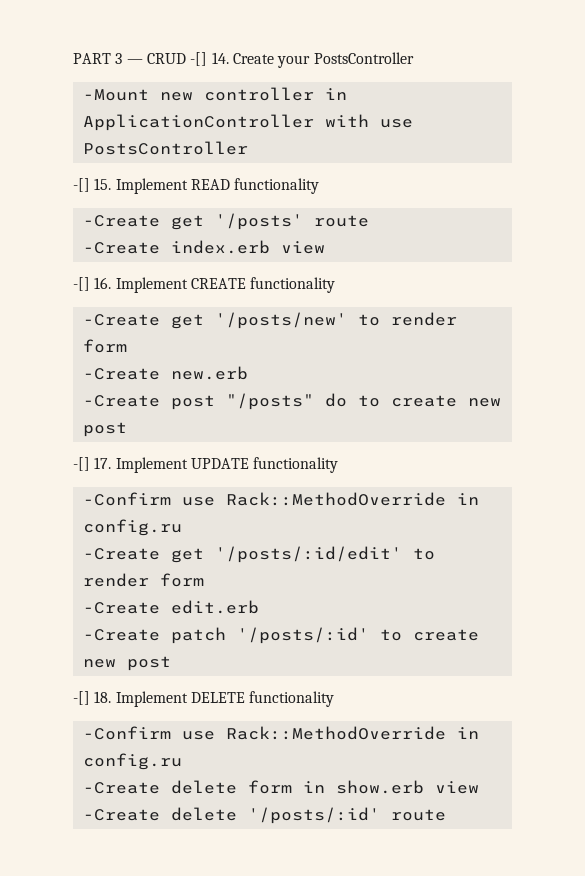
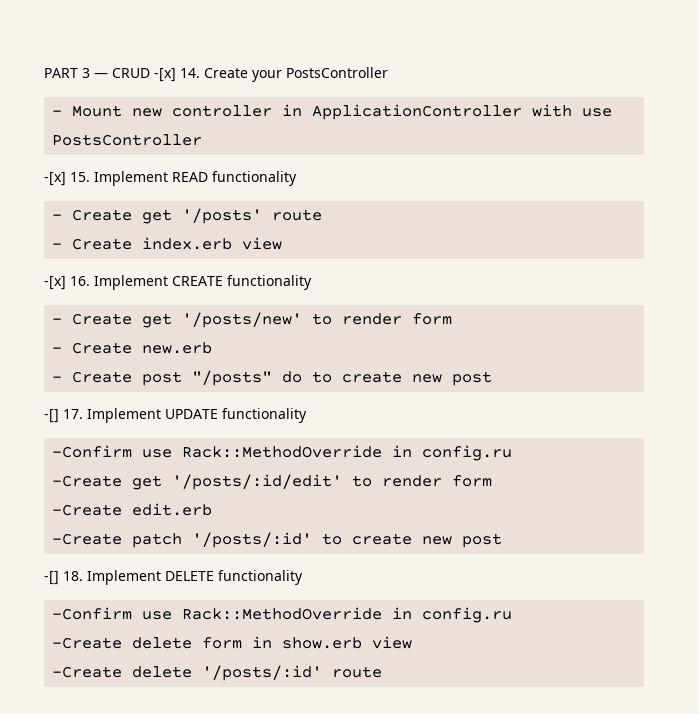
[190,52,208,66] -[] -> [154,68,176,82] -[x]
[82,89,149,101] -Mount -> [52,105,123,117] - Mount
[73,178,90,192] -[] -> [44,172,66,186] -[x]
[82,215,160,227] -Create -> [52,209,133,221] - Create
[82,242,160,254] -Create -> [52,238,133,250] - Create
[73,277,90,291] -[] -> [44,276,66,290] -[x]
[82,314,160,326] -Create -> [52,313,133,325] - Create
[82,368,160,380] -Create -> [52,342,133,354] - Create
[82,395,160,407] -Create -> [52,371,133,383] - Create

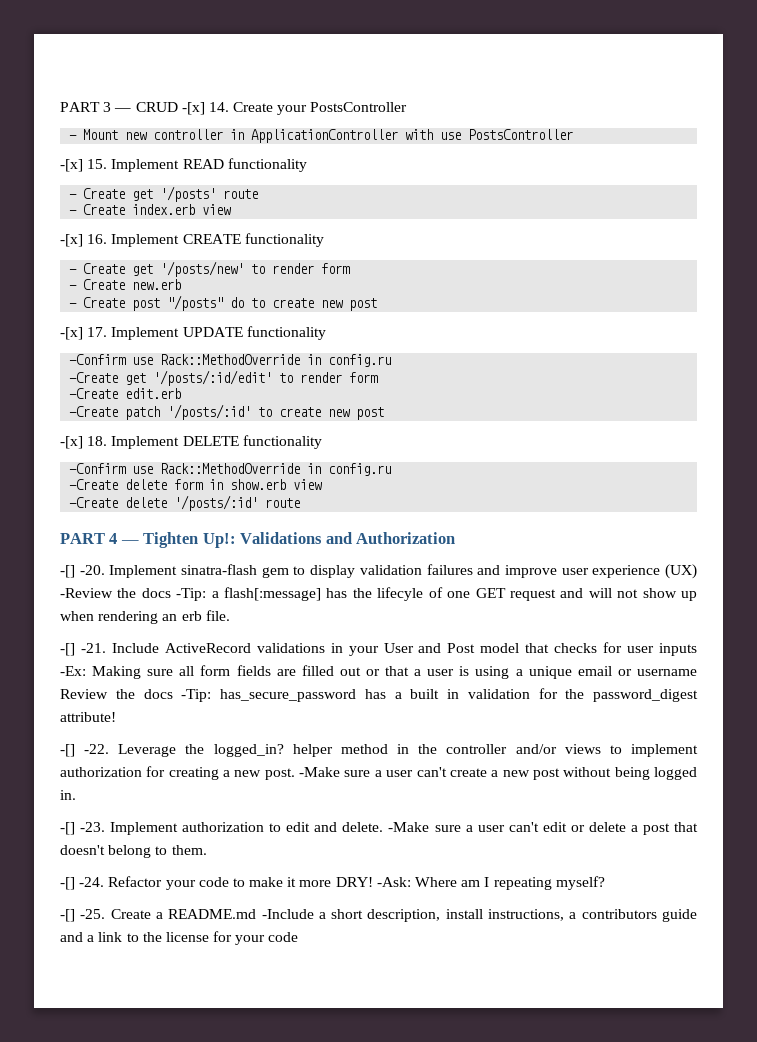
[44,409,59,423] -[] -> [60,327,83,340] -[x]
[44,571,59,585] -[] -> [60,436,83,449] -[x]
(383, 672) none -> [60,532,456,548] [60,564,697,579] [60,587,697,601] [60,610,230,624] [60,642,697,656] [60,665,697,679] [60,688,698,702] [60,712,116,722] [60,744,698,757] [60,766,698,780] [60,790,76,800] [60,822,698,835] [60,845,207,858] [60,876,605,890] [60,909,697,922] [60,931,299,945] // PART 4 — Tighten Up!: Validations and Authorization // -[] -20. Implement sinatra-flash gem to display validation failures and improve user experience (UX) -Review the docs -Tip: a flash[:message] has the lifecyle of one GET request and will not show up when rendering an erb file. // -[] -21. Include ActiveRecord validations in your User and Post model that checks for user inputs -Ex: Making sure all form fields are filled out or that a user is using a unique email or username Review the docs -Tip: has_secure_password has a built in validation for the password_digest attribute! // -[] -22. Leverage the logged_in? helper method in the controller and/or views to implement authorization for creating a new post. -Make sure a user can't create a new post without being logged in. // -[] -23. Implement authorization to edit and delete. -Make sure a user can't edit or delete a post that doesn't belong to them. // -[] -24. Refactor your code to make it more DRY! -Ask: Where am I repeating myself? // -[] -25. Create a README.md -Include a short description, install instructions, a contributors guide and a link to the license for your code

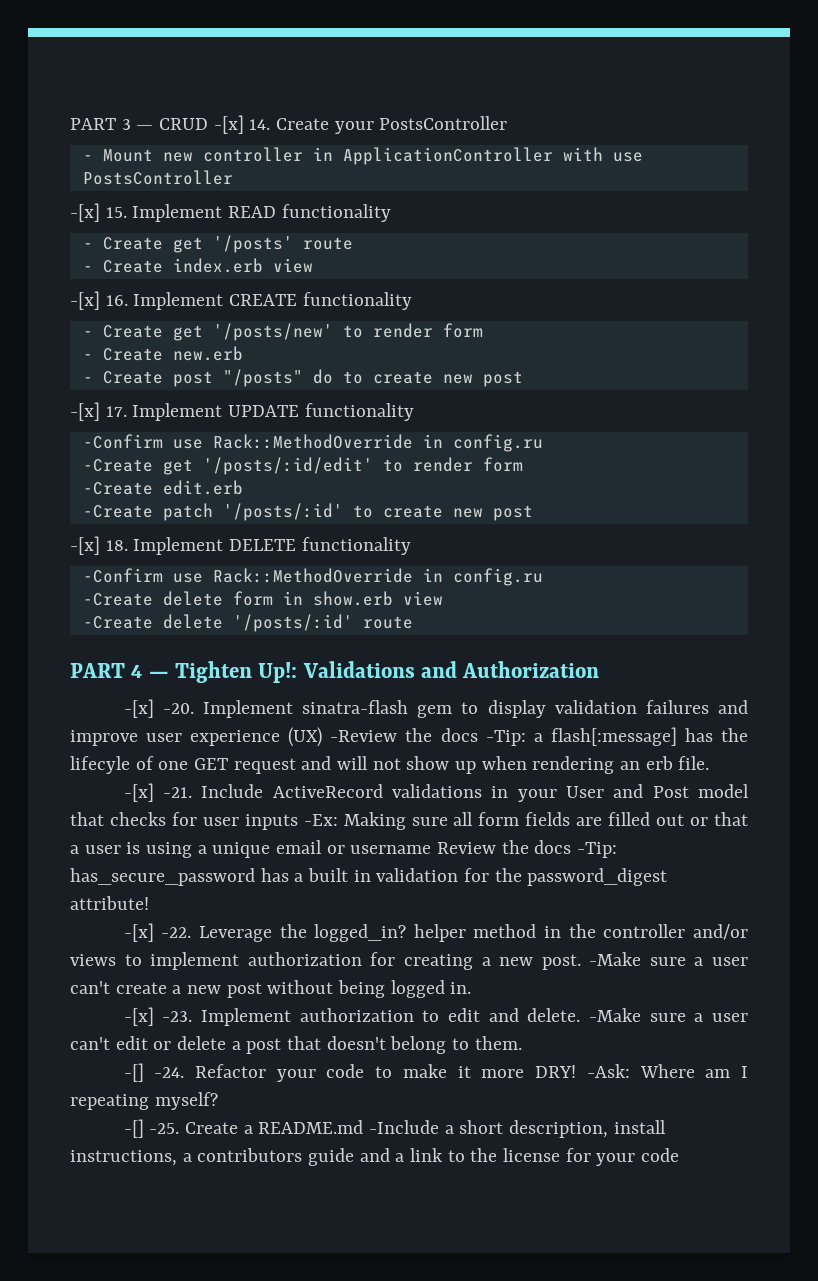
[60,565,75,578] -[] -> [123,699,154,718] -[x]
[60,643,75,656] -[] -> [123,783,154,802] -[x]
[60,744,75,757] -[] -> [123,923,154,942] -[x]
[60,822,75,835] -[] -> [123,1007,154,1026] -[x]

